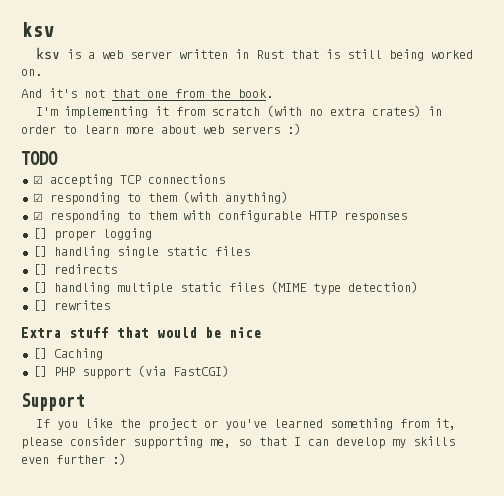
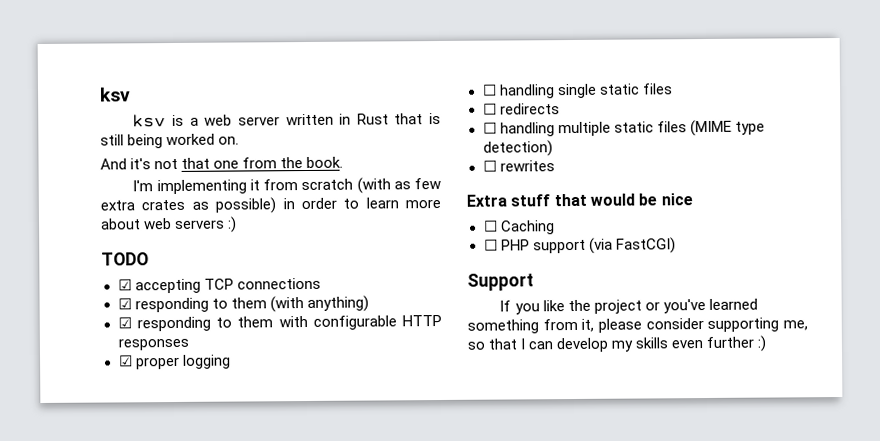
[309,105,422,117] no extra crates) -> [393,177,442,190] [100,197,277,214] as few extra crates as possible)
[32,228,47,239] [] -> [118,355,133,367] ☑
[32,246,47,257] [] -> [481,84,497,96] ☐
[32,264,47,275] [] -> [482,103,497,115] ☐
[32,282,47,293] [] -> [482,122,497,134] ☐
[32,300,47,311] [] -> [482,160,497,172] ☐
[32,348,47,359] [] -> [483,220,498,232] ☐
[32,366,47,377] [] -> [483,239,498,251] ☐

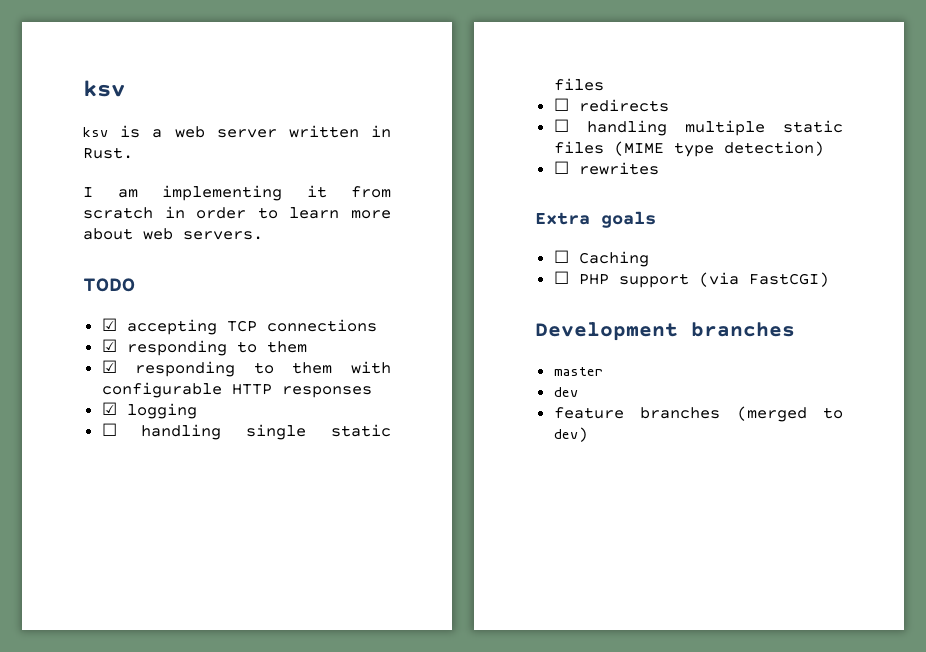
[356,112,441,125] [100,133,240,149] [100,156,344,170] [132,177,442,195] [100,197,277,214] Rust that is still being worked on. // And it's not that one from the book. // I'm implementing it from scratch (with as few extra crates as possible) -> [83,147,133,159] [83,185,391,201] [83,207,153,219] Rust. // I am implementing it from scratch
[174,216,238,233] servers :) -> [183,231,263,240] servers.
[269,295,369,313] (with anything) -> (307, 347) none
[135,356,180,370] proper -> (117, 408) none
[510,193,693,207] stuff that would be nice -> [601,211,656,228] goals
[467,273,534,291] [499,298,758,315] [467,317,808,334] [467,335,767,353] Support // If you like the project or you've learned something from it, please consider supporting me, so that I can develop my skills even further :) -> [535,322,795,341] [553,367,603,376] [553,387,578,397] [553,406,843,422] [553,427,588,442] Development branches // master // dev // feature branches (merged to dev)

